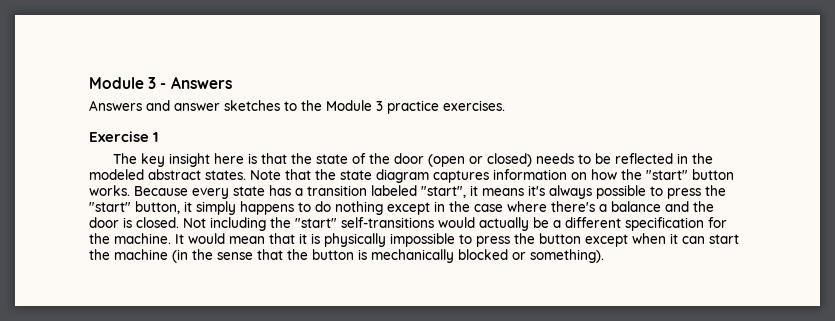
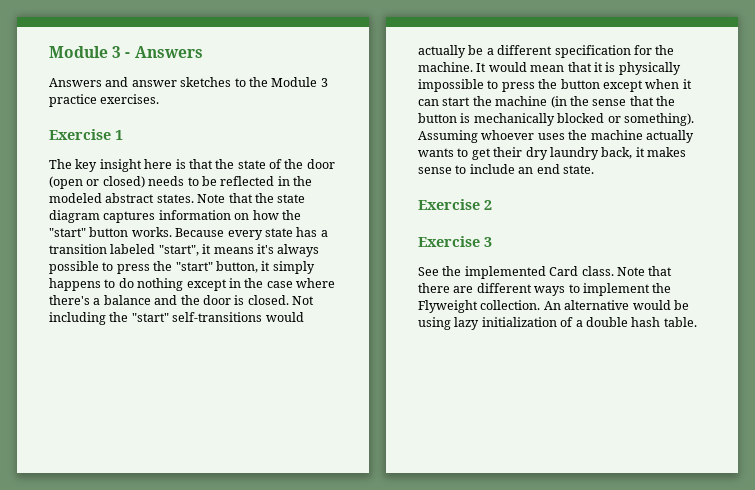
(604, 256) none -> [418,130,694,143] [418,147,686,160] [418,164,594,174] [418,199,492,210] [418,236,492,247] [418,266,673,279] [418,283,672,296] [418,300,689,313] [418,317,697,330] Assuming whoever uses the machine actually wants to get their dry laundry back, it makes sense to include an end state. // Exercise 2 // Exercise 3 // See the implemented Card class. Note that there are different ways to implement the Flyweight collection. An alternative would be using lazy initialization of a double hash table.

